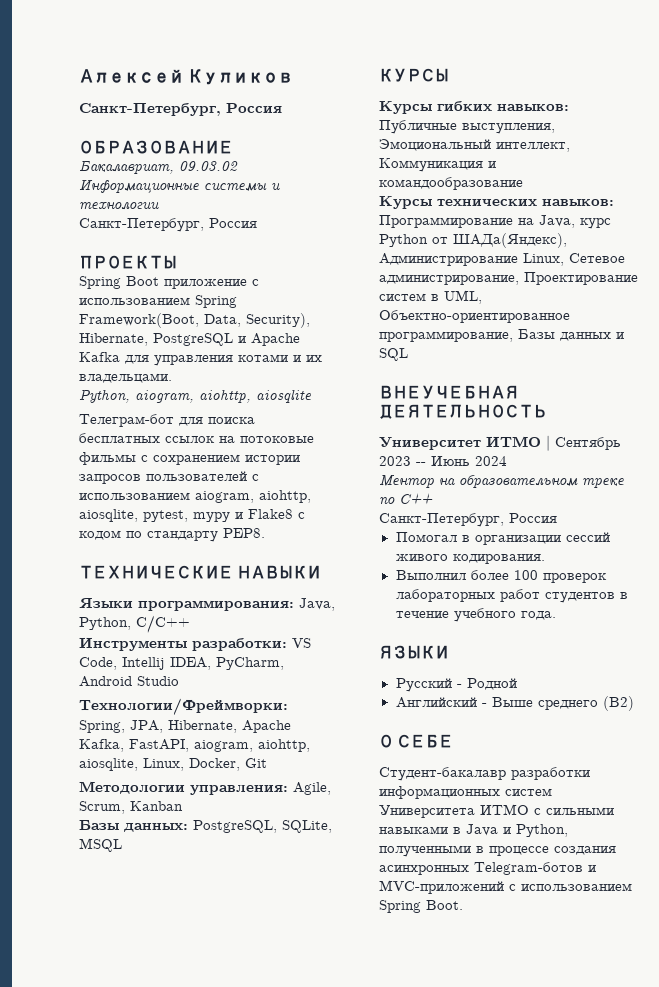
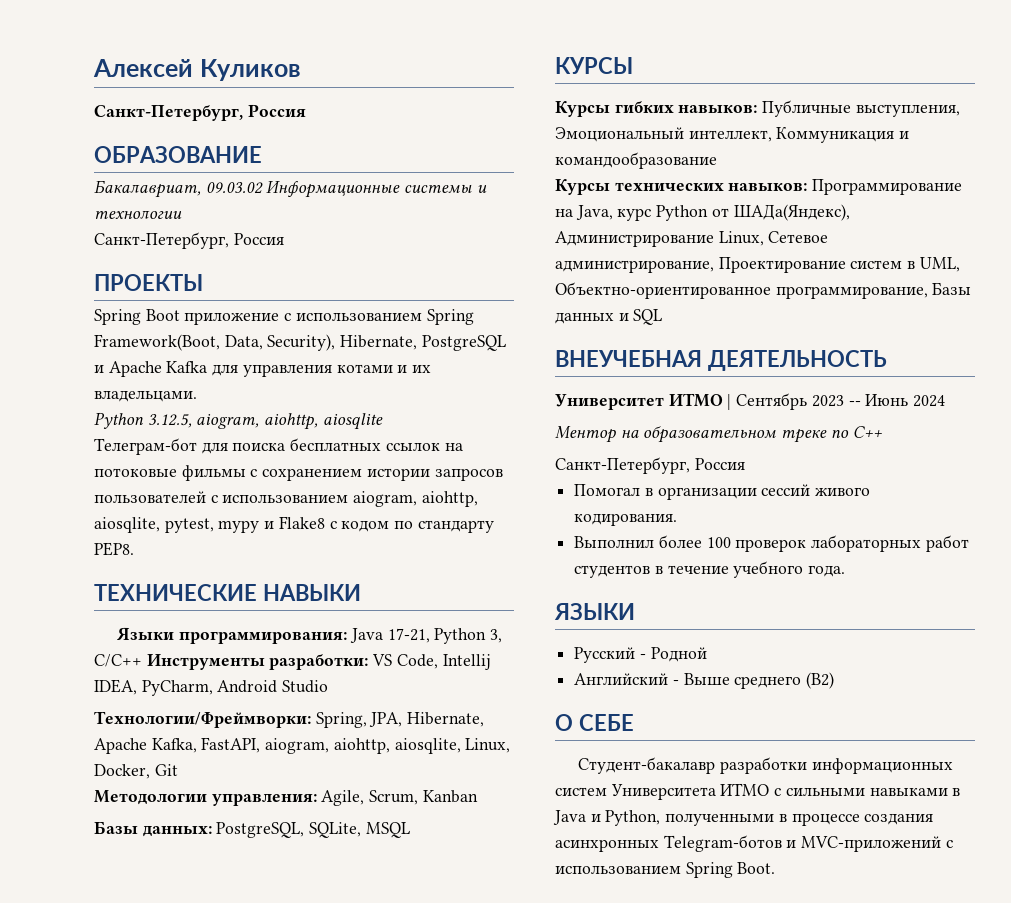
[79,389,130,403] Python, -> [94,412,192,429] Python 3.12.5,
[299,598,335,611] [79,617,131,630] Java, Python, -> [349,628,503,644] Java 17-21, Python 3,
(190, 624) // -> (142, 660) none

